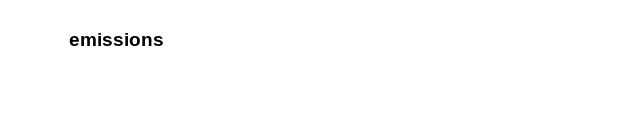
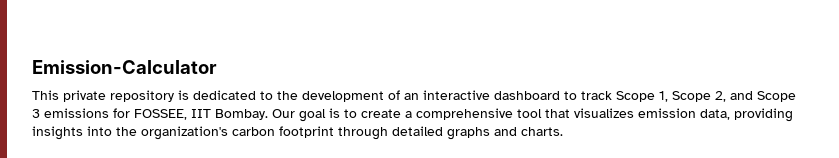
[69,33,164,46] emissions -> [32,60,217,74] [32,90,796,102] [32,108,793,122] [32,126,563,140] Emission-Calculator // This private repository is dedicated to the development of an interactive dashboard to track Scope 1, Scope 2, and Scope 3 emissions for FOSSEE, IIT Bombay. Our goal is to create a comprehensive tool that visualizes emission data, providing insights into the organization's carbon footprint through detailed graphs and charts.

